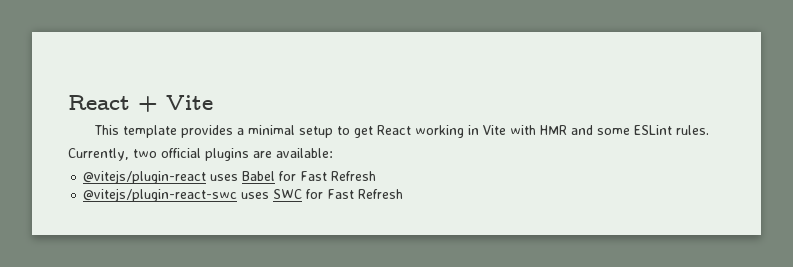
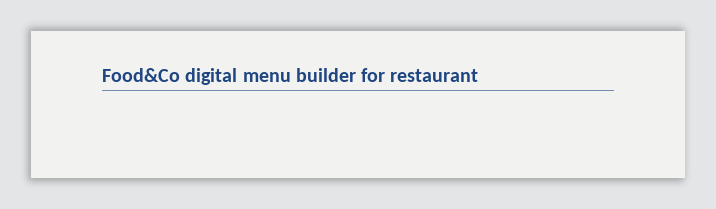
[68,95,213,112] [94,125,710,138] [68,148,333,161] [83,170,377,184] [83,188,404,202] React + Vite // This template provides a minimal setup to get React working in Vite with HMR and some ESLint rules. // Currently, two official plugins are available: // @vitejs/plugin-react uses Babel for Fast Refresh // @vitejs/plugin-react-swc uses SWC for Fast Refresh -> [102,68,479,85] Food&Co digital menu builder for restaurant

